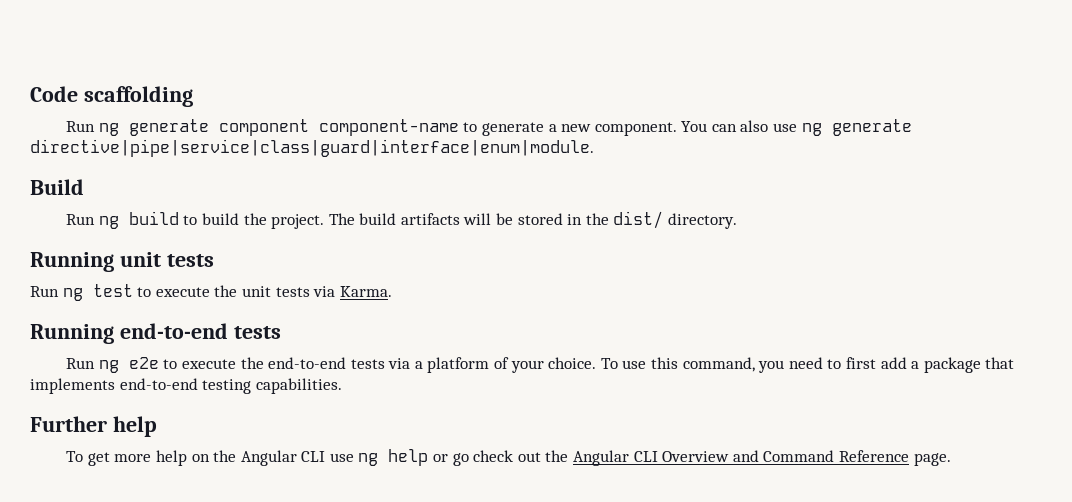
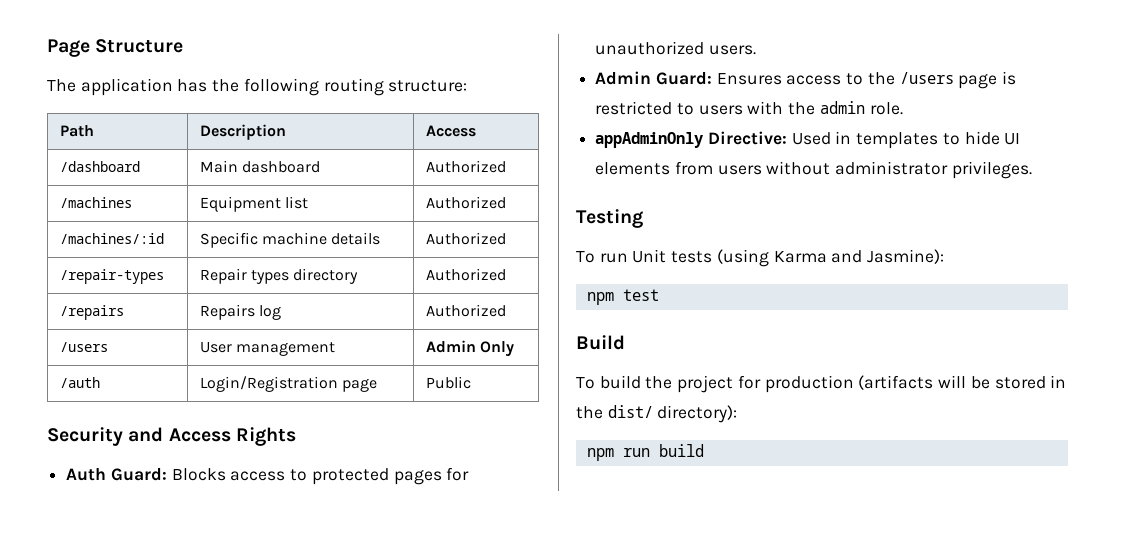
[30,86,193,107] [66,119,912,136] [30,139,594,157] [30,179,84,195] [66,211,460,229] Code scaffolding // Run ng generate component component-name to generate a new component. You can also use ng generate directive|pipe|service|class|guard|interface|enum|module. // Build // Run ng build to build the project. The build artifacts -> [47,39,184,57] [47,78,468,96] [59,125,94,137] [199,124,286,140] [425,125,476,137] [59,161,140,172] [199,160,320,173] [425,160,506,173] [59,197,132,208] [199,196,308,212] [425,196,506,209] [59,233,164,244] [199,232,381,248] [425,232,506,245] [59,269,164,284] [199,268,359,284] [425,268,506,281] [59,305,124,320] [199,304,281,320] [425,304,506,317] [59,342,108,352] [199,341,335,356] [425,340,514,357] [59,377,100,388] [199,376,377,392] [425,376,471,389] [47,427,296,446] [66,467,470,485] [595,41,756,55] [595,71,1017,89] [595,101,903,115] [595,131,1021,149] [595,161,1032,179] [576,209,643,228] [576,249,945,267] [586,289,659,305] [576,335,625,350] [576,375,934,393] Page Structure // The application has the following routing structure: // Path | Description | Access // /dashboard | Main dashboard | Authorized // /machines | Equipment list | Authorized // /machines/:id | Specific machine details | Authorized // /repair-types | Repair types directory | Authorized // /repairs | Repairs log | Authorized // /users | User management | Admin Only // /auth | Login/Registration page | Public // Security and Access Rights // Auth Guard: Blocks access to protected pages for unauthorized users. // Admin Guard: Ensures access to the /users page is restricted to users with the admin role. // appAdminOnly Directive: Used in templates to hide UI elements from users without administrator privileges. // Testing // To run Unit tests (using Karma and Jasmine): // npm test // Build // To build the project for production (artifacts
[667,213,737,229] [30,252,214,272] [30,284,392,301] [30,323,281,344] [66,357,1015,373] [30,378,342,394] [30,416,157,437] [66,449,951,466] directory. // Running unit tests // Run ng test to execute the unit tests via Karma. // Running end-to-end tests // Run ng e2e to execute the end-to-end tests via a platform of your choice. To use this command, you need to first add a package that implements end-to-end testing capabilities. // Further help // To get more help on the Angular CLI use ng help or go check out the Angular CLI Overview and Command Reference page. -> [657,405,738,423] [586,444,704,461] directory): // npm run build

